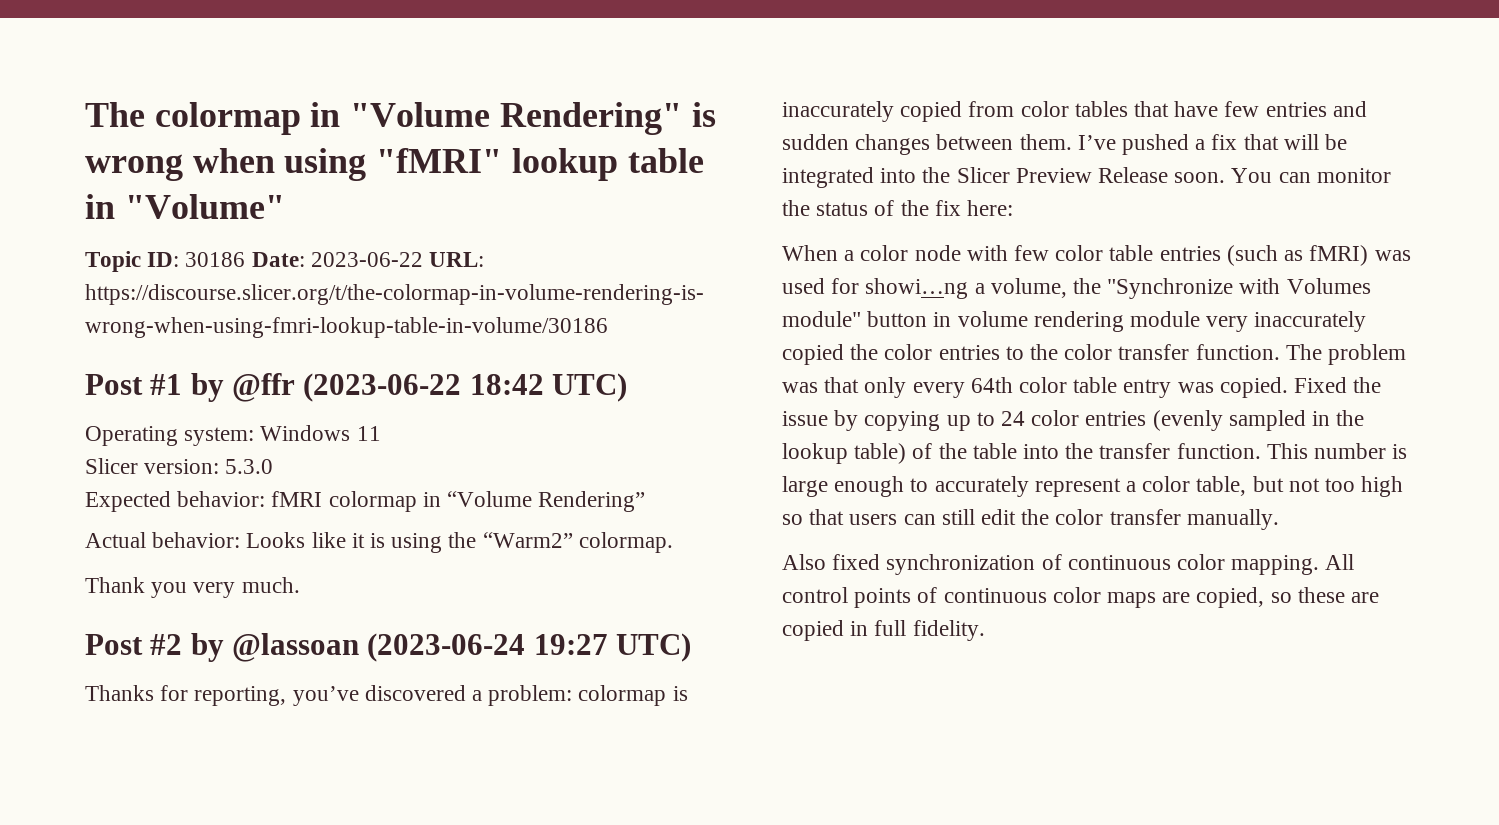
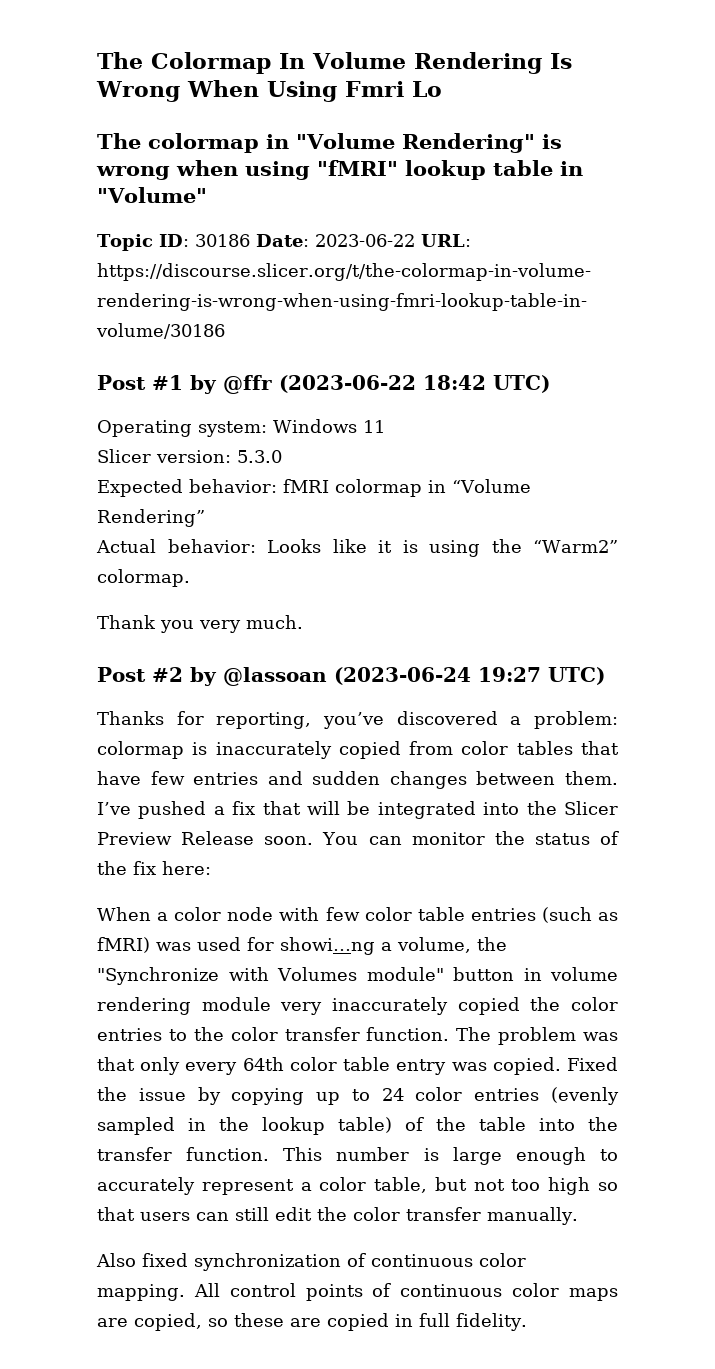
[85,102,145,127] The -> [97,52,572,74] [96,80,442,102] [97,133,141,149] The Colormap In Volume Rendering Is Wrong When Using Fmri Lo // The

